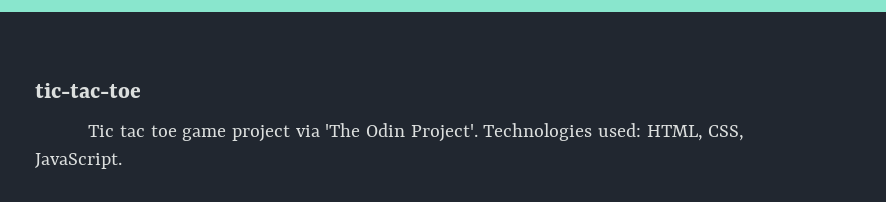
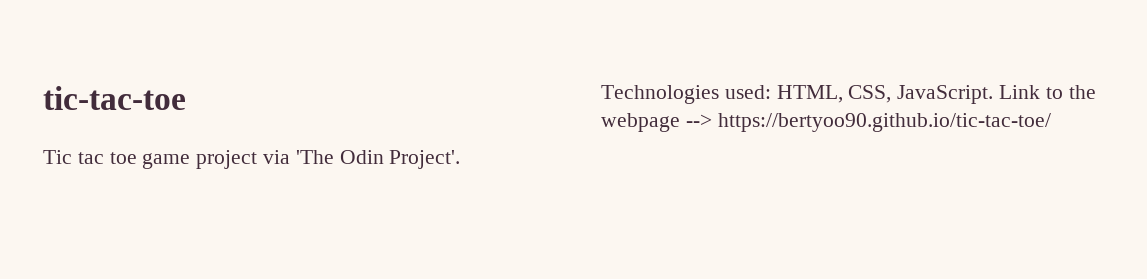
(122, 161) none -> [999,85,1096,99] [601,113,1051,132] Link to the webpage --> https://bertyoo90.github.io/tic-tac-toe/

